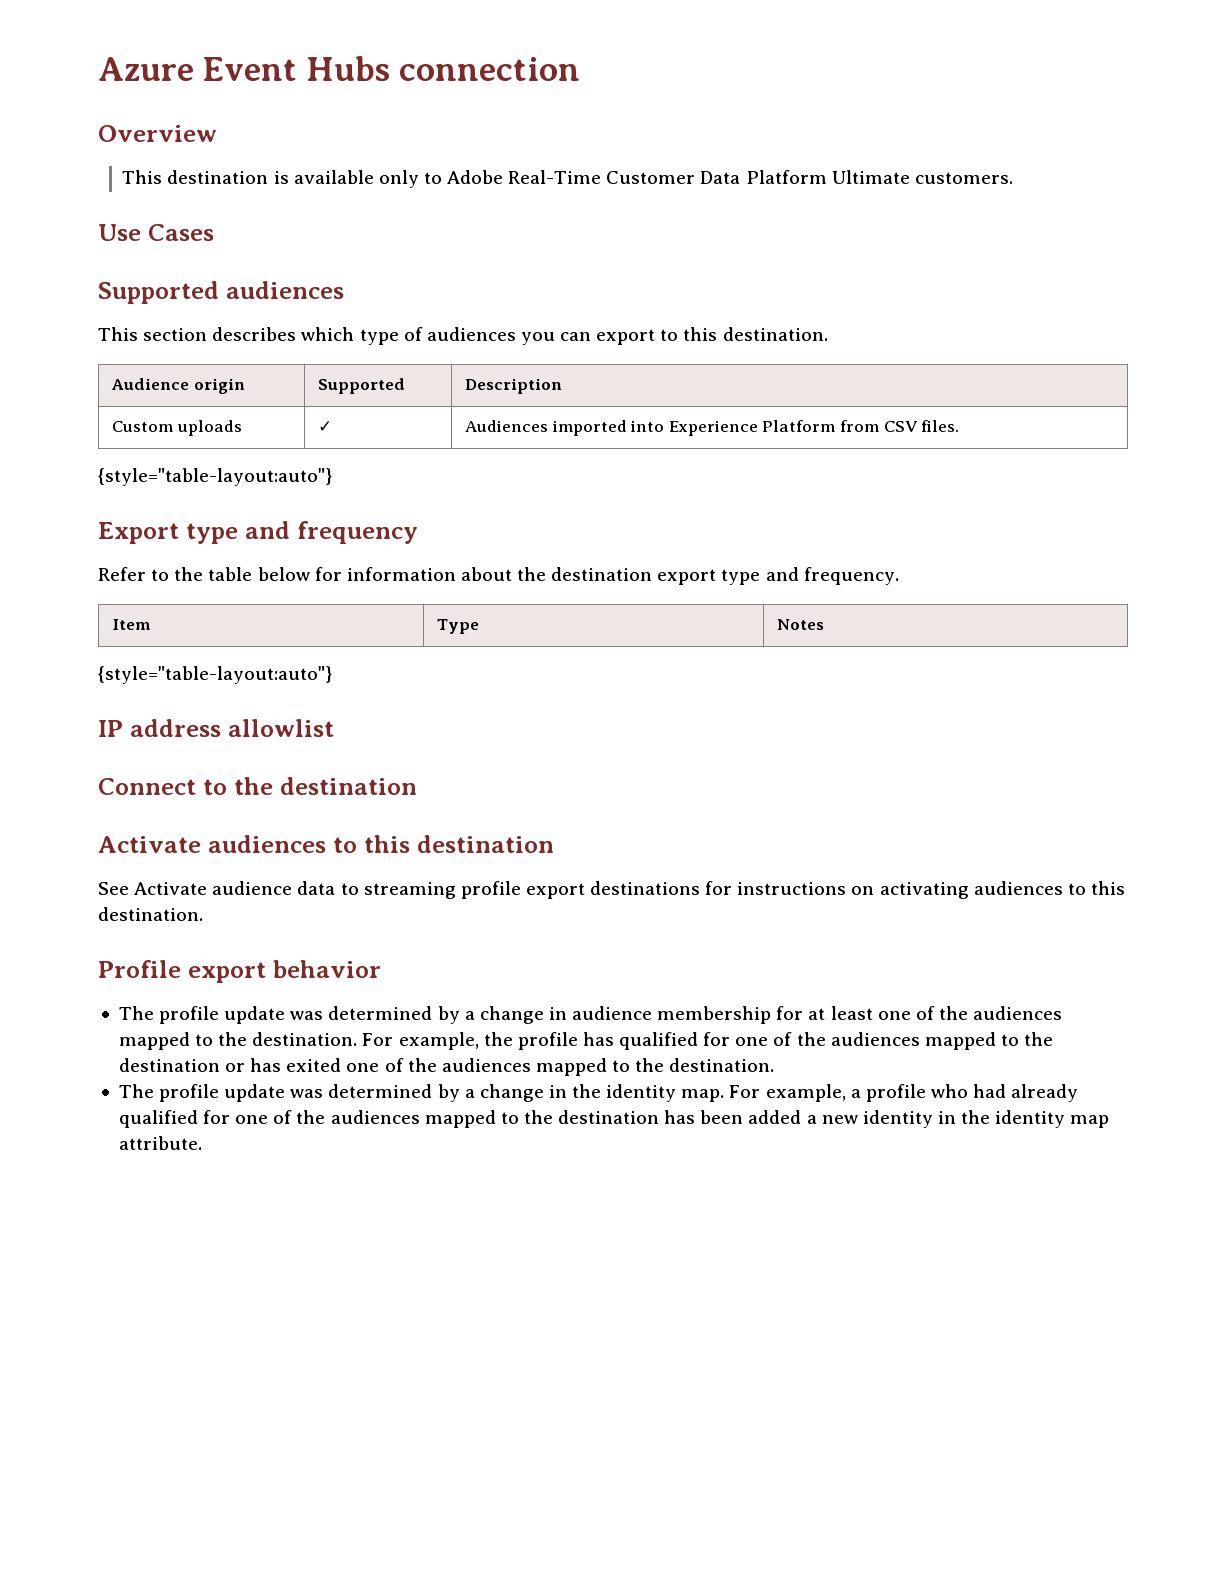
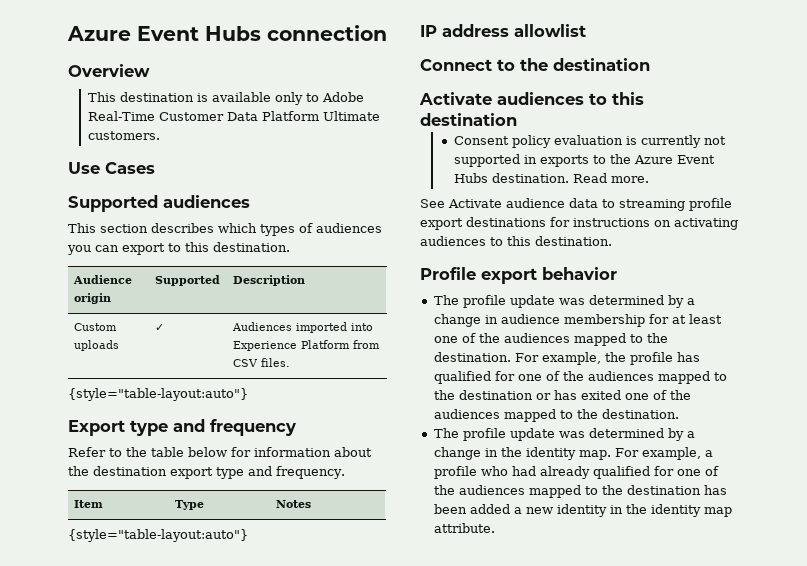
[359,329,399,345] type -> [260,224,295,236] types
(554, 844) none -> [453,135,726,148] [453,154,715,167] [453,173,649,183] // Consent policy evaluation is currently not supported in exports to the Azure Event Hubs destination. Read more.

